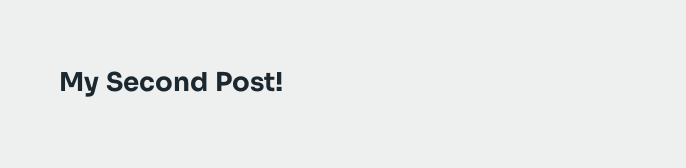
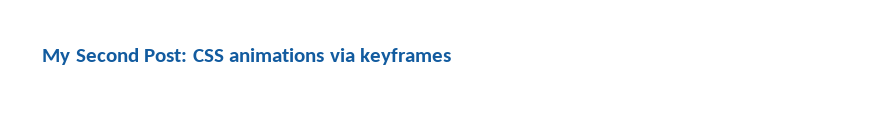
[215,71,284,92] Post! -> [144,48,452,65] Post: CSS animations via keyframes

